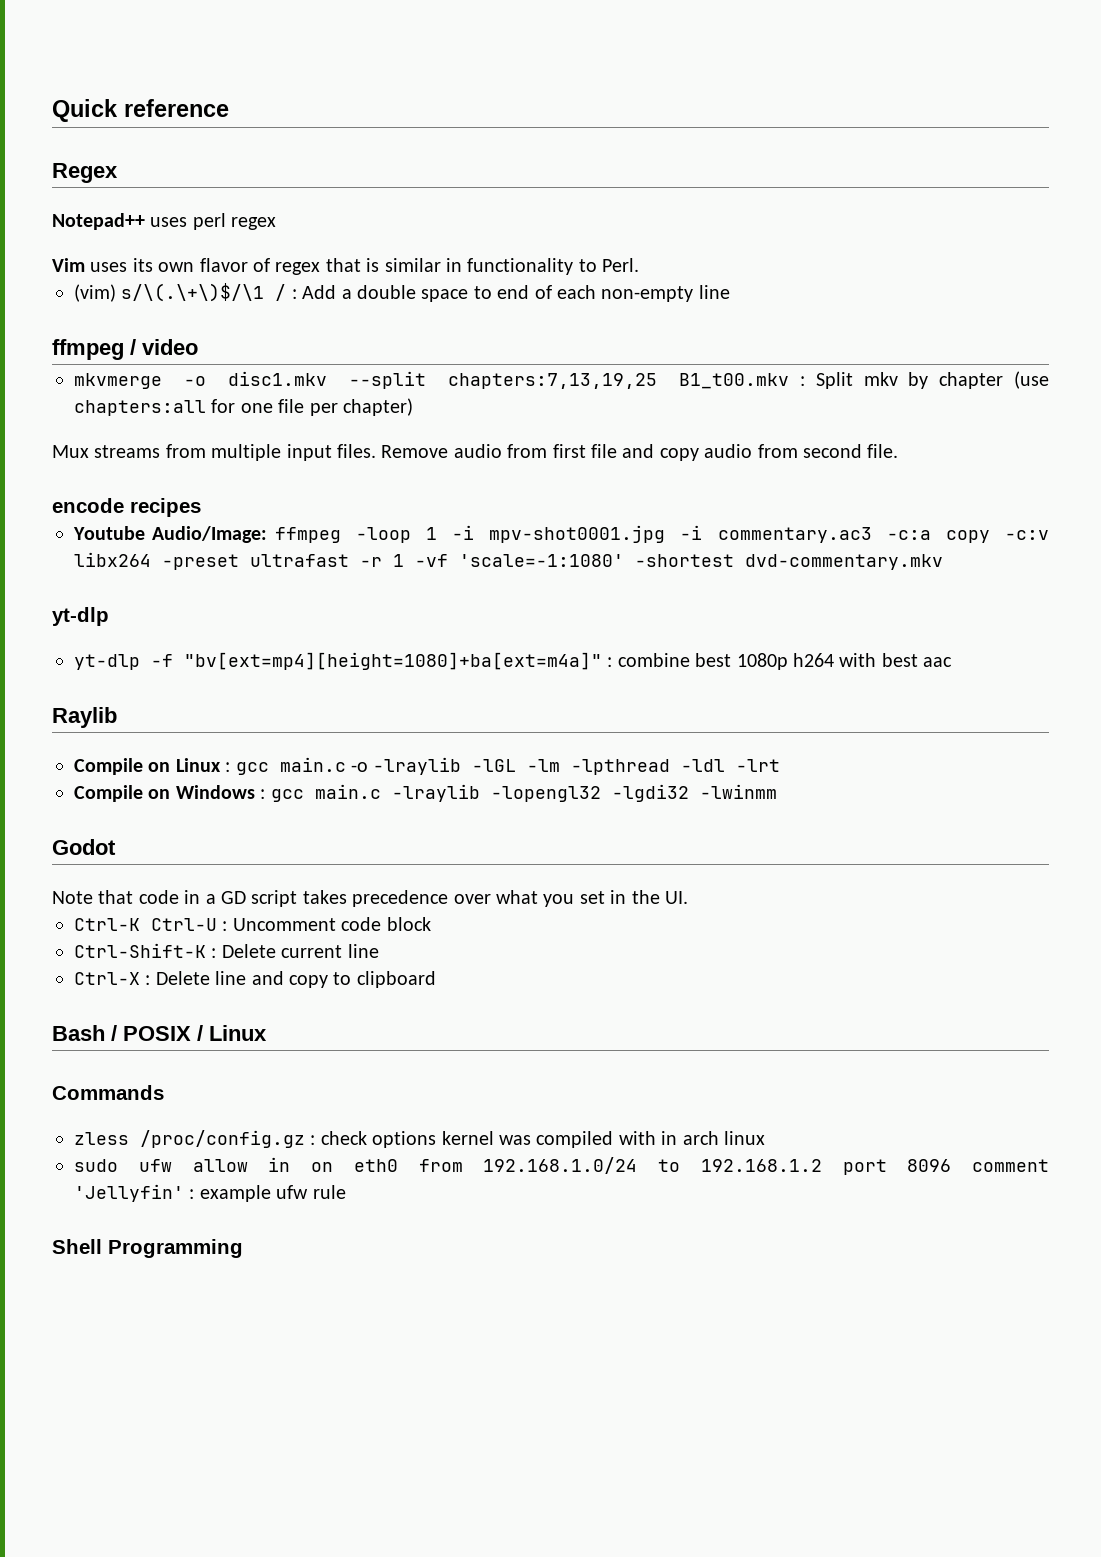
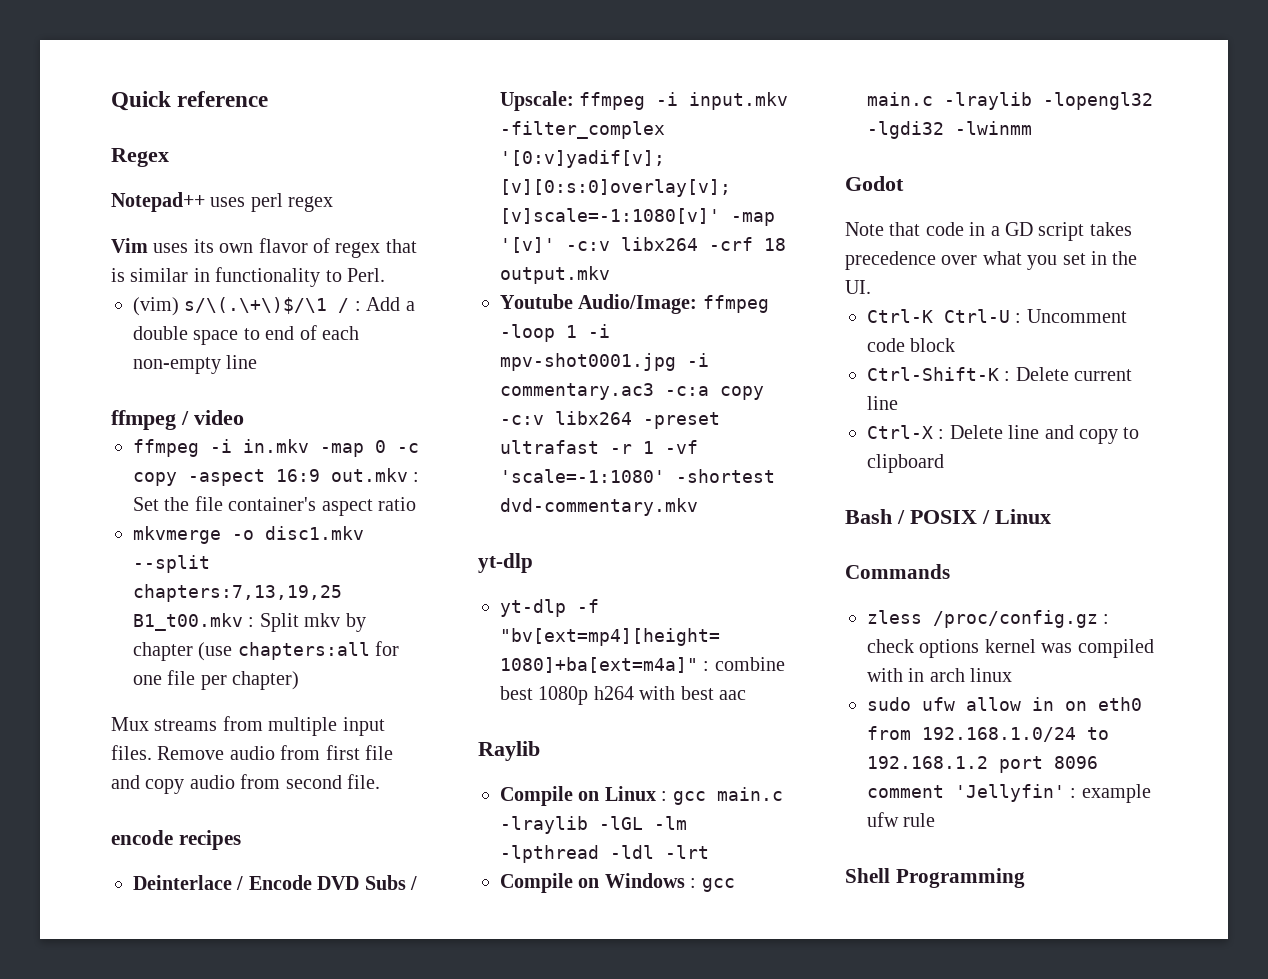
(198, 347) none -> [133,439,419,457] [133,468,420,486] [133,496,416,516] // ffmpeg -i in.mkv -map 0 -c copy -aspect 16:9 out.mkv : Set the file container's aspect ratio
(201, 507) none -> [133,875,417,890] [500,91,789,111] [500,121,665,139] [500,150,665,168] [500,179,731,197] [500,208,775,226] [500,237,786,253] [500,266,610,284] // Deinterlace / Encode DVD Subs / Upscale: ffmpeg -i input.mkv -filter_complex '[0:v]yadif[v]; [v][0:s:0]overlay[v]; [v]scale=-1:1080[v]' -map '[v]' -c:v libx264 -crf 18 output.mkv
[351,762,368,772] -o -> (783, 794) none

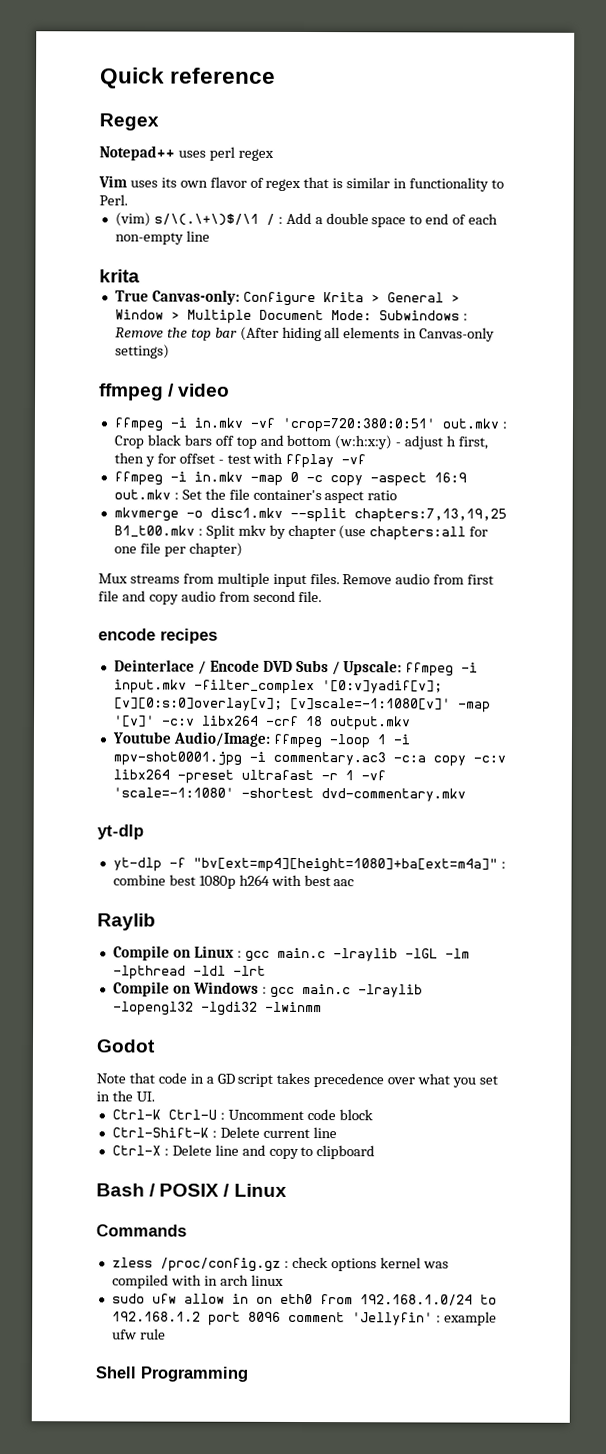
[111,410,244,430] ffmpeg / video -> [99,269,140,283] [114,289,460,307] [114,309,468,324] [114,326,496,342] [114,344,170,359] [99,383,231,401] [113,417,507,433] [113,434,489,450] [113,452,367,469] krita // True Canvas-only: Configure Krita > General > Window > Multiple Document Mode: Subwindows : Remove the top bar (After hiding all elements in Canvas-only settings) // ffmpeg / video // ffmpeg -i in.mkv -vf 'crop=720:380:0:51' out.mkv : Crop black bars off top and bottom (w:h:x:y) - adjust h first, then y for offset - test with ffplay -vf

